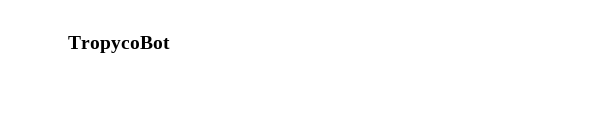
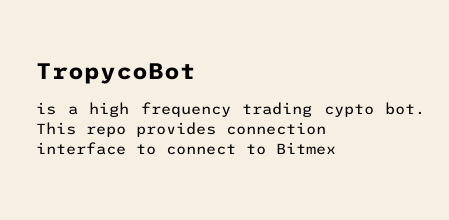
(170, 44) none -> [36,102,425,117] [36,122,326,137] [36,142,336,155] // is a high frequency trading cypto bot. This repo provides connection interface to connect to Bitmex

